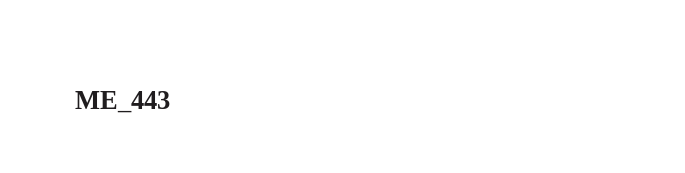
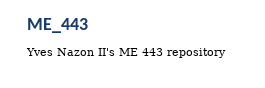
(170, 102) none -> [26,48,226,58] // Yves Nazon II's ME 443 repository

